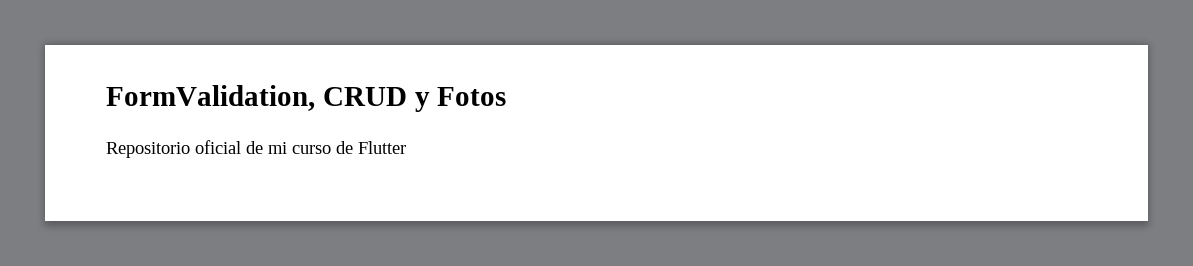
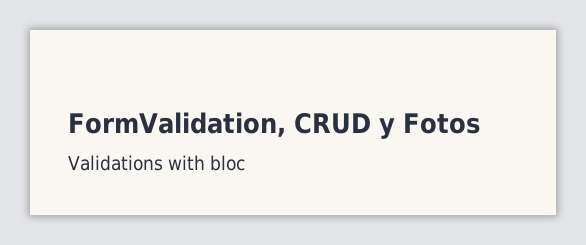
[106,140,406,158] Repositorio oficial de mi curso de Flutter -> [68,155,246,171] Validations with bloc

